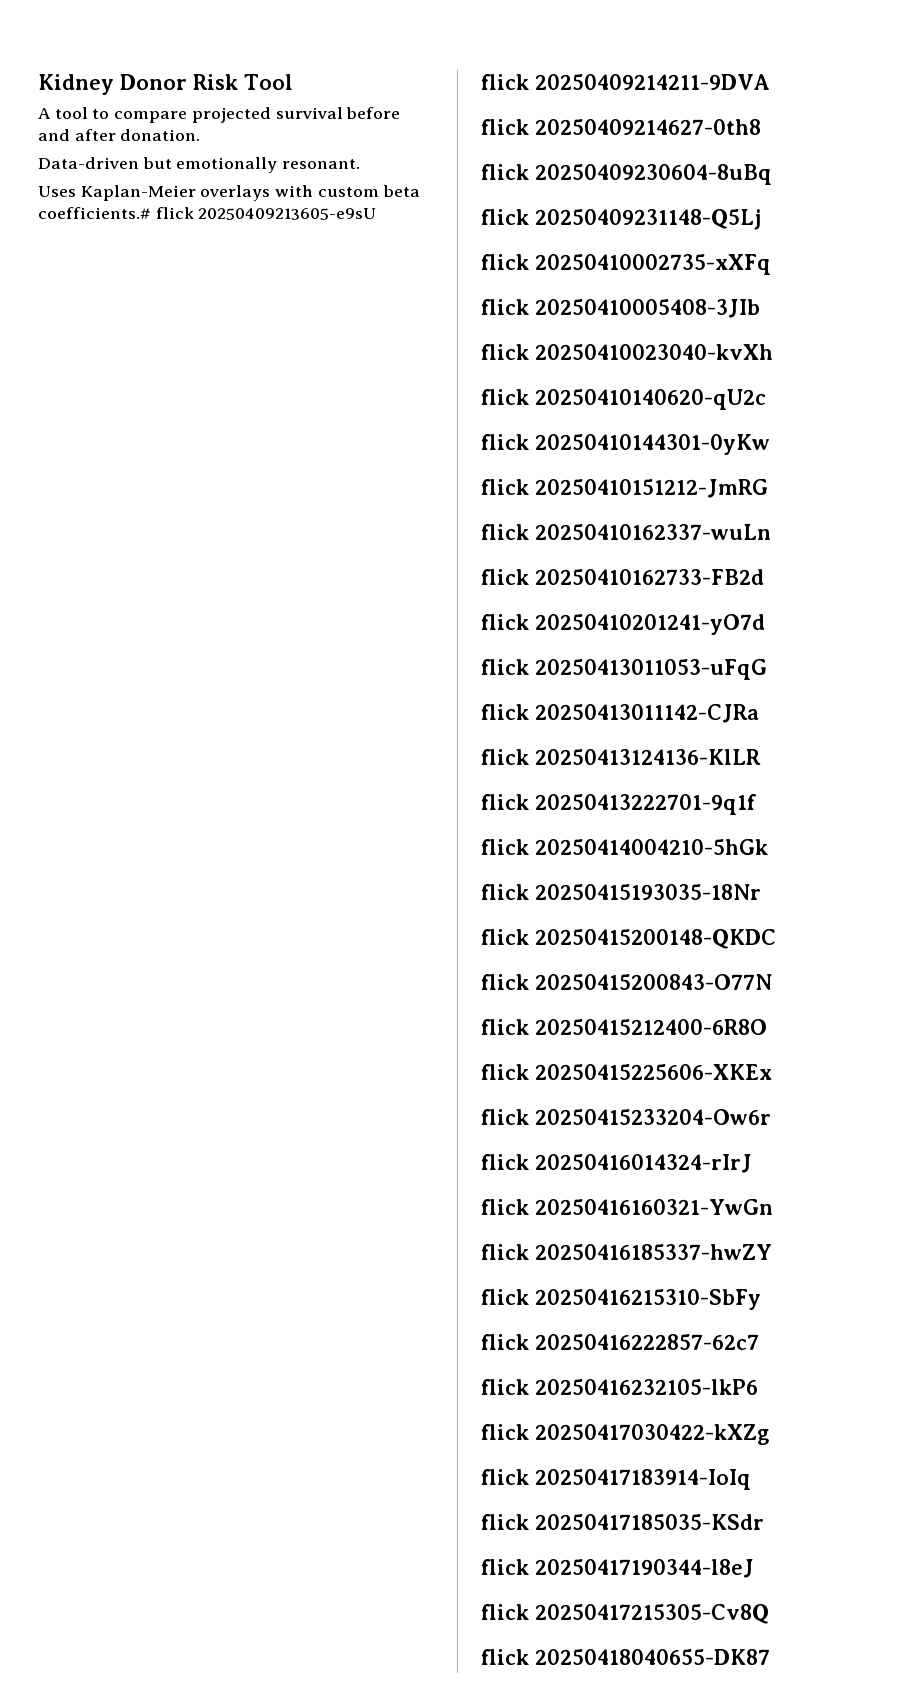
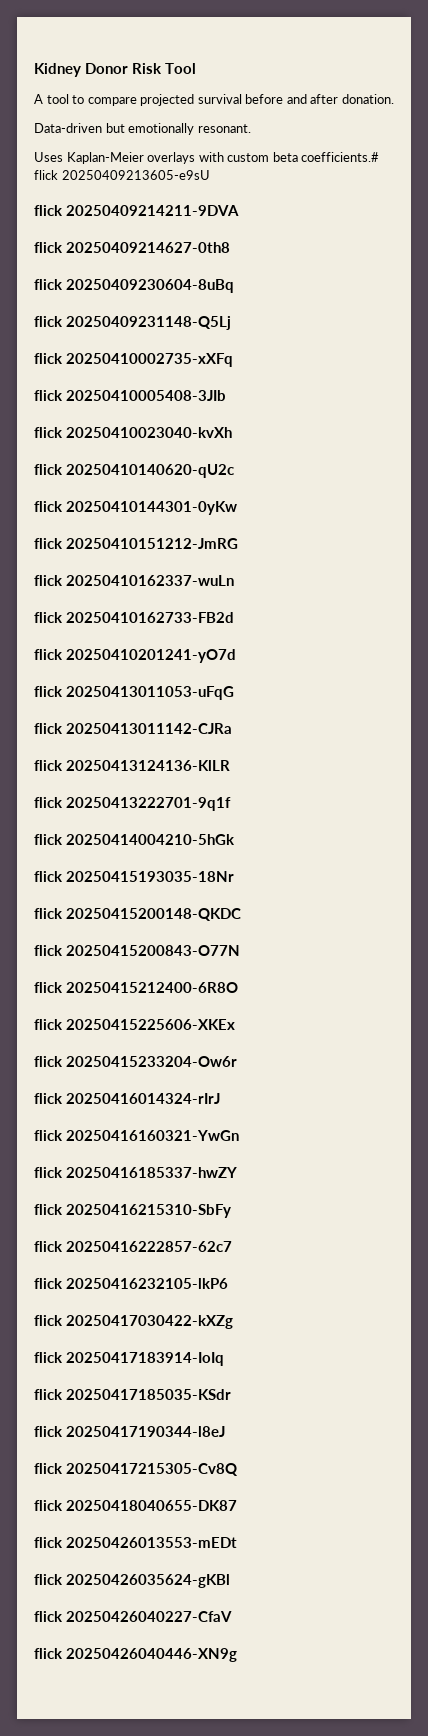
(770, 1657) none -> [34,1537,238,1548] [34,1574,231,1588] [34,1611,233,1622] [34,1648,238,1662] // flick 20250426013553-mEDt // flick 20250426035624-gKBl // flick 20250426040227-CfaV // flick 20250426040446-XN9g

